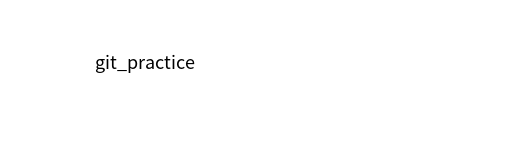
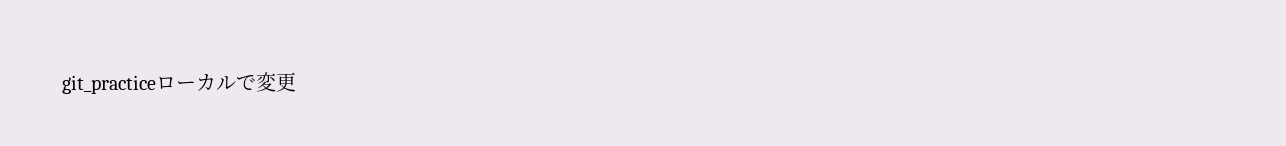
(195, 63) none -> [156,72,296,92] ローカルで変更

